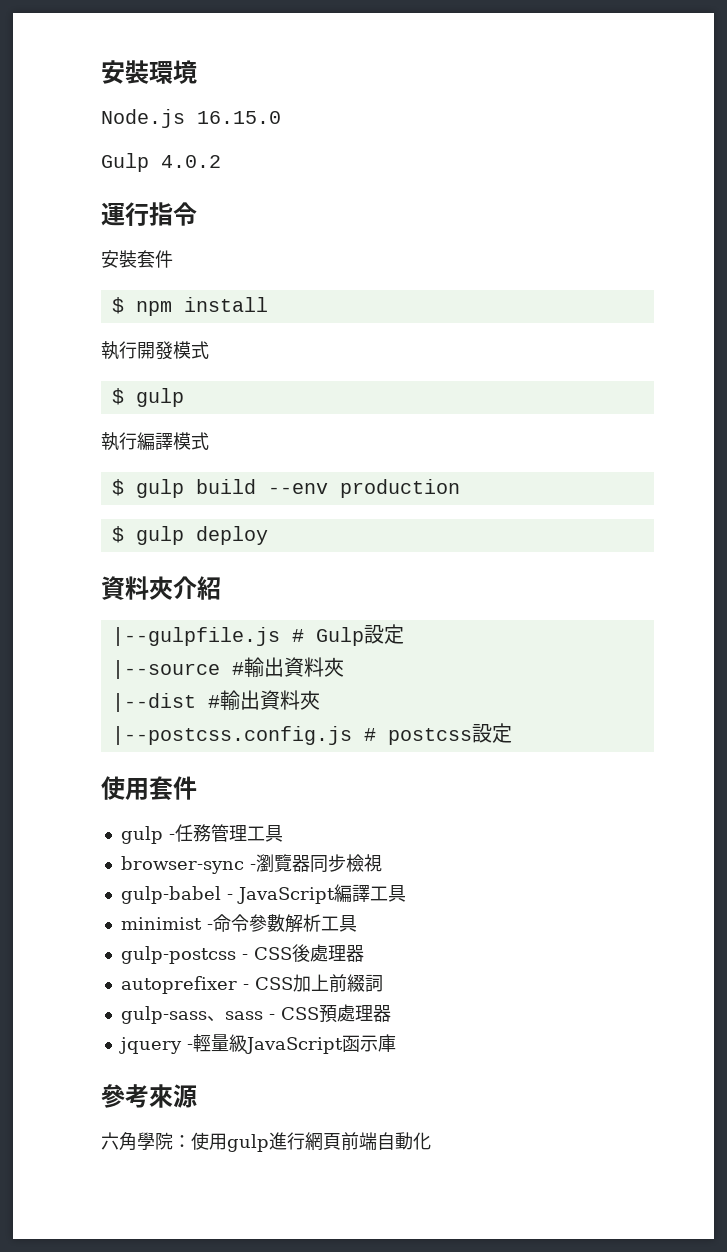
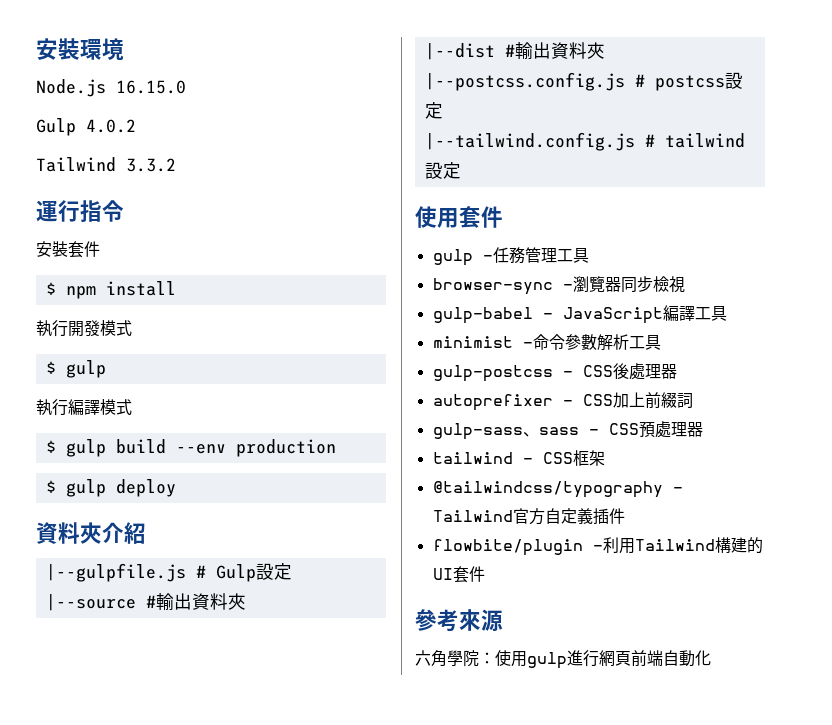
(221, 161) none -> [36,157,176,172] // Tailwind 3.3.2
(512, 733) none -> [424,132,745,151] [424,162,461,179] // |--tailwind.config.js # tailwind設定
[118,1034,396,1054] jquery -輕量級JavaScript函示庫 -> [432,450,605,466] [432,481,683,498] [432,508,625,525] [432,537,763,556] [432,566,485,583] tailwind - CSS框架 // @tailwindcss/typography - Tailwind官方自定義插件 // flowbite/plugin -利用Tailwind構建的UI套件

